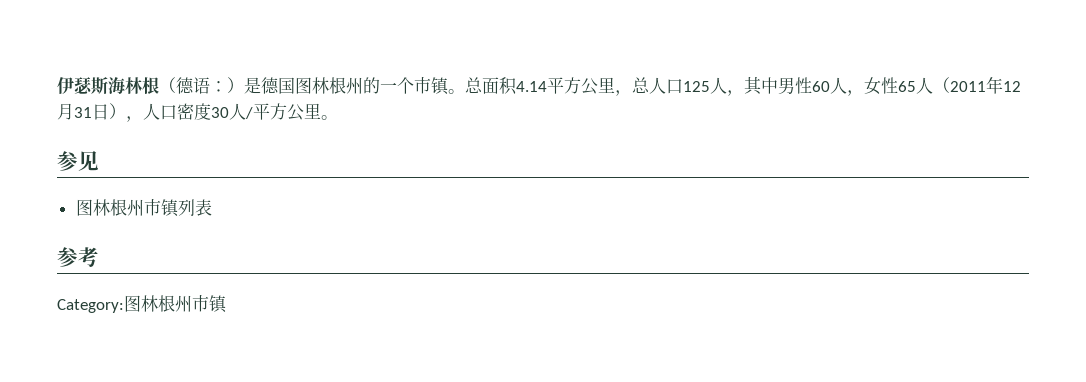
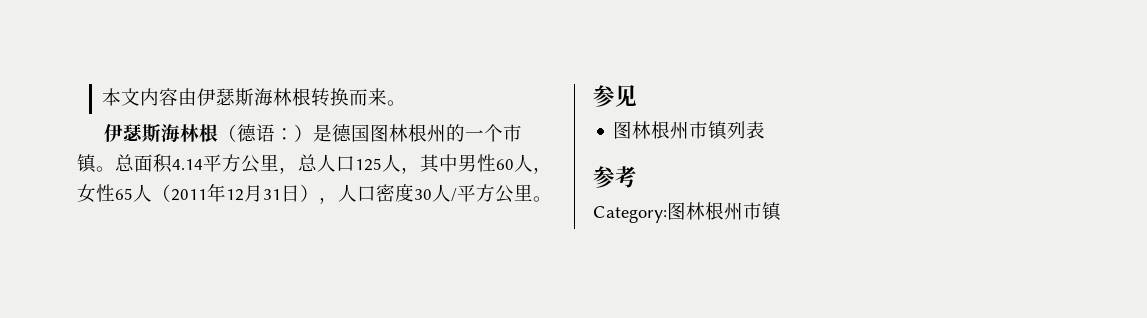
(57, 85) none -> [102,88,407,107] 本文内容由伊瑟斯海林根转换而来。 //

